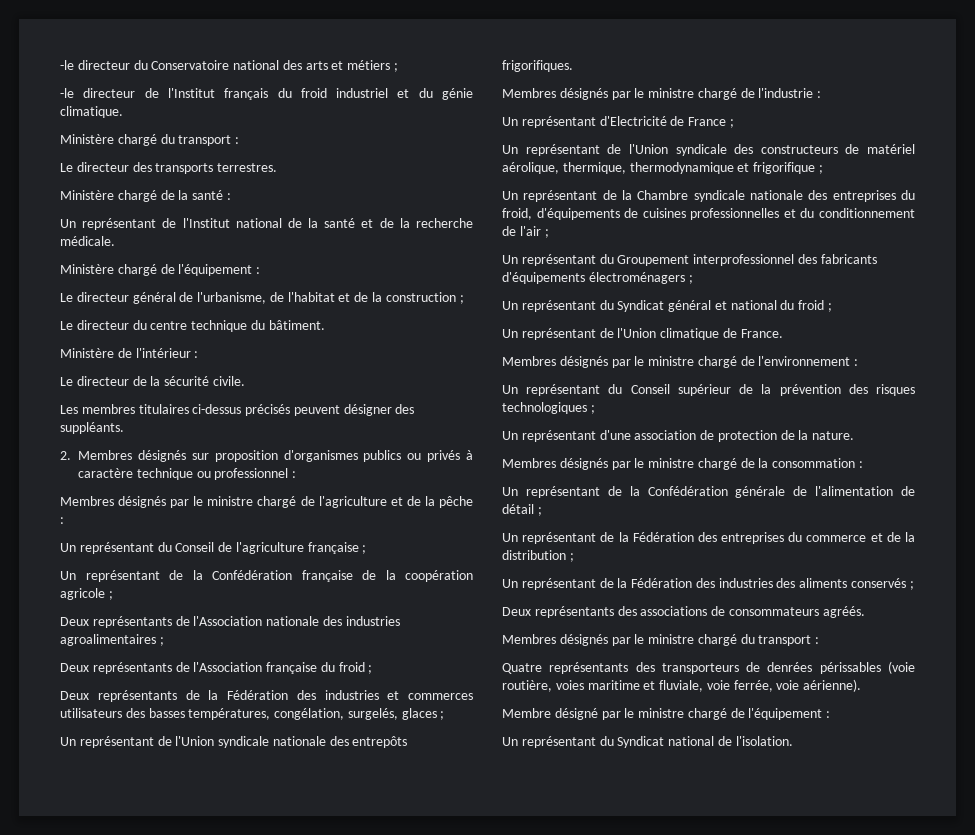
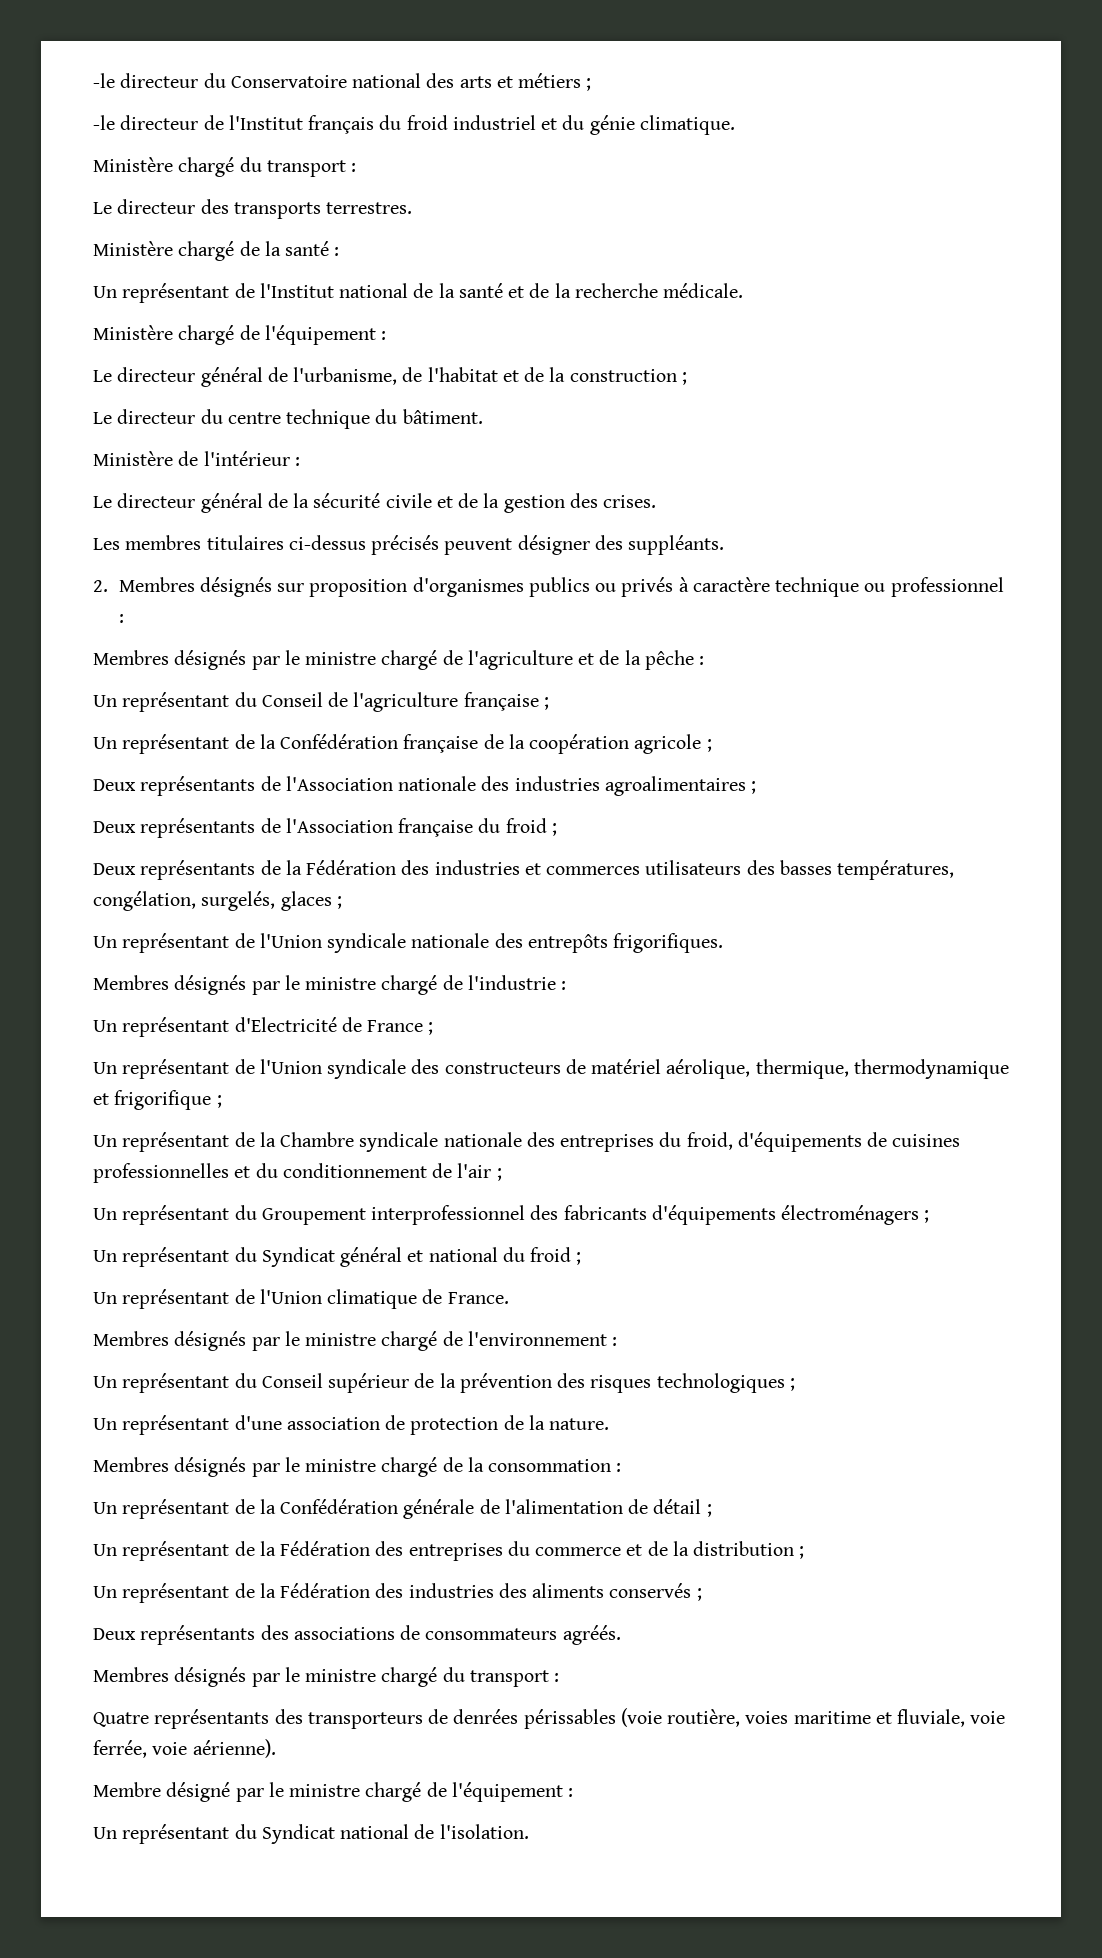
(129, 381) none -> [200,493,263,513] général
[212,376,245,386] civile. -> [385,493,657,513] civile et de la gestion des crises.

